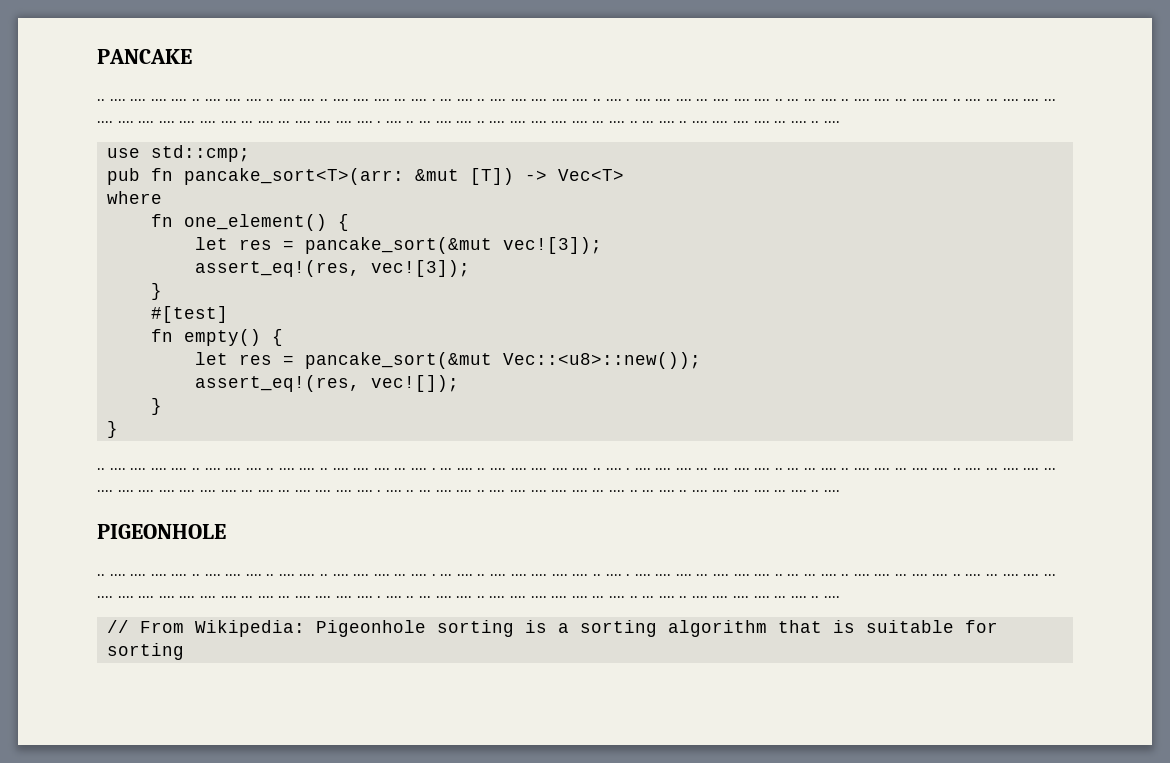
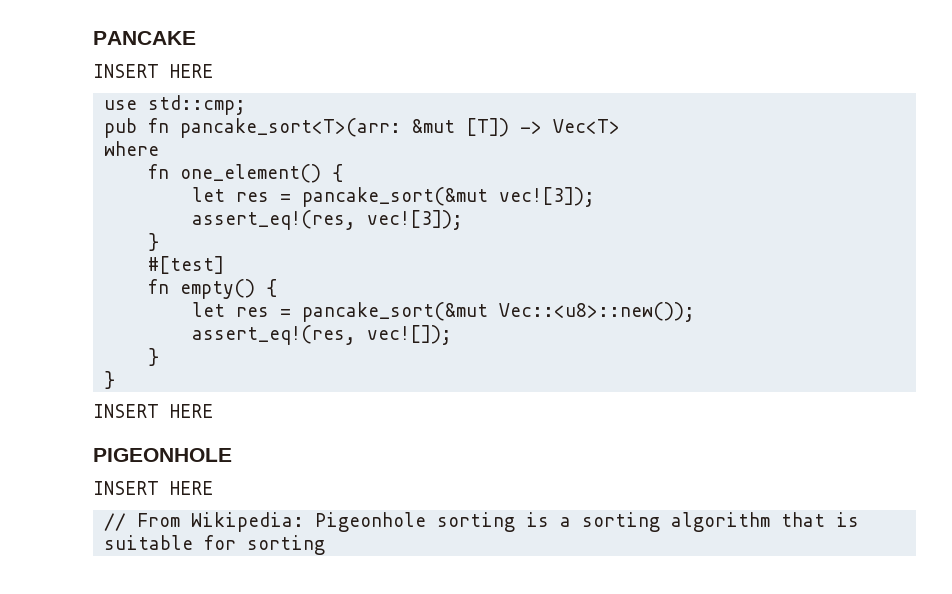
[97,99,1056,101] [97,121,841,123] .. .... .... .... .... .. .... .... .... .. .... .... .. .... .... .... ... .... . ... .... .. .... .... .... .... .... .. .... . .... .... .... ... .... .... .... .. ... ... .... .. .... .... ... .... .... .. .... ... .... .... ... .... .... .... .... .... .... .... ... .... ... .... .... .... .... . .... .. ... .... .... .. .... .... .... .... .... ... .... .. ... .... .. .... .... .... .... ... .... .. .... -> [93,64,213,78] INSERT HERE
[97,468,1056,470] [97,490,841,492] [97,524,226,539] [97,574,1056,576] [97,596,841,598] .. .... .... .... .... .. .... .... .... .. .... .... .. .... .... .... ... .... . ... .... .. .... .... .... .... .... .. .... . .... .... .... ... .... .... .... .. ... ... .... .. .... .... ... .... .... .. .... ... .... .... ... .... .... .... .... .... .... .... ... .... ... .... .... .... .... . .... .. ... .... .... .. .... .... .... .... .... ... .... .. ... .... .. .... .... .... .... ... .... .. .... // PIGEONHOLE // .. .... .... .... .... .. .... .... .... .. .... .... .. .... .... .... ... .... . ... .... .. .... .... .... .... .... .. .... . .... .... .... ... .... .... .... .. ... ... .... .. .... .... ... .... .... .. .... ... .... .... ... .... .... .... .... .... .... .... ... .... ... .... .... .... .... . .... .. ... .... .... .. .... .... .... .... .... ... .... .. ... .... .. .... .... .... .... ... .... .. .... -> [93,404,213,418] [93,448,232,462] [93,481,213,495] INSERT HERE // PIGEONHOLE // INSERT HERE

